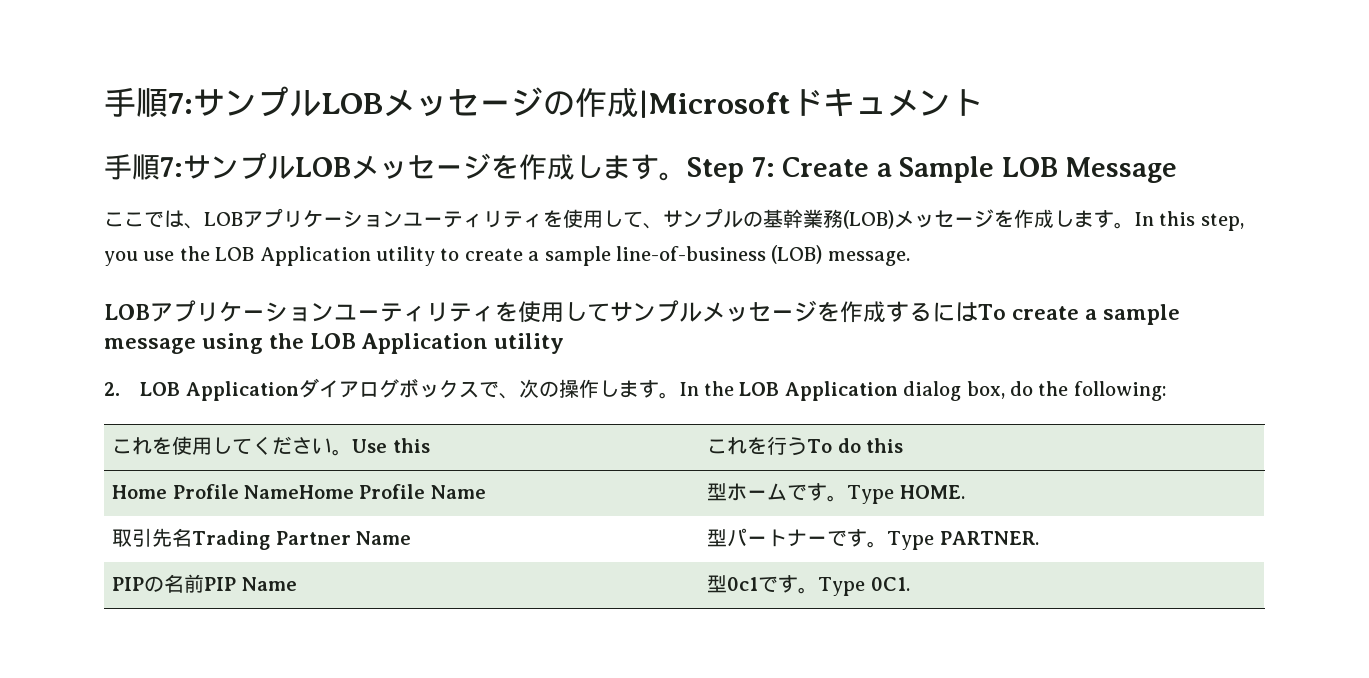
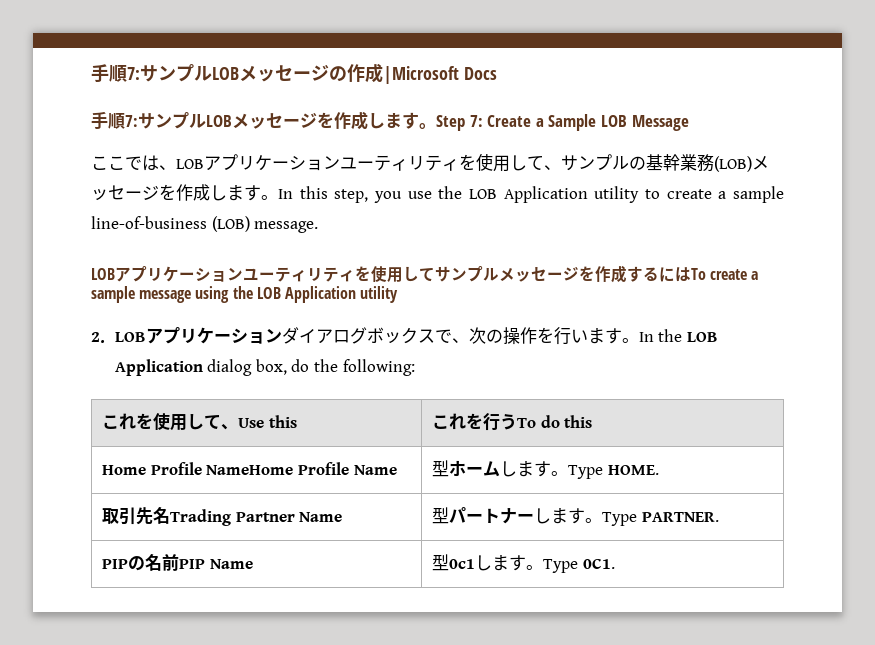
[791,89,983,117] ドキュメント -> [463,67,497,80] Docs
[185,381,299,401] Application -> [145,327,282,344] アプリケーション
[598,380,619,397] し -> [536,327,588,345] を行い
[252,436,353,456] ください。 -> [221,424,239,430] 、
[787,484,808,501] で -> [500,461,535,477] しま
[827,530,848,547] で -> [534,508,569,524] しま
[758,576,779,593] で -> [475,555,510,571] しま

